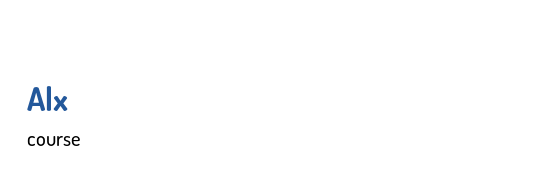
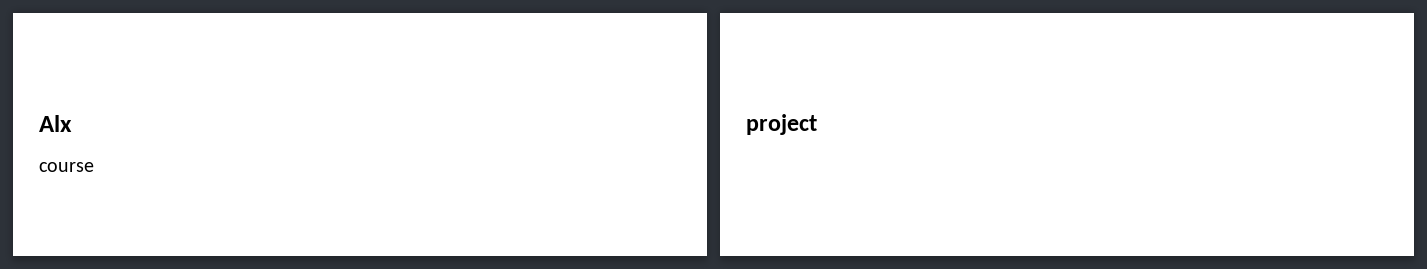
(81, 141) none -> [746,114,817,135] // project

